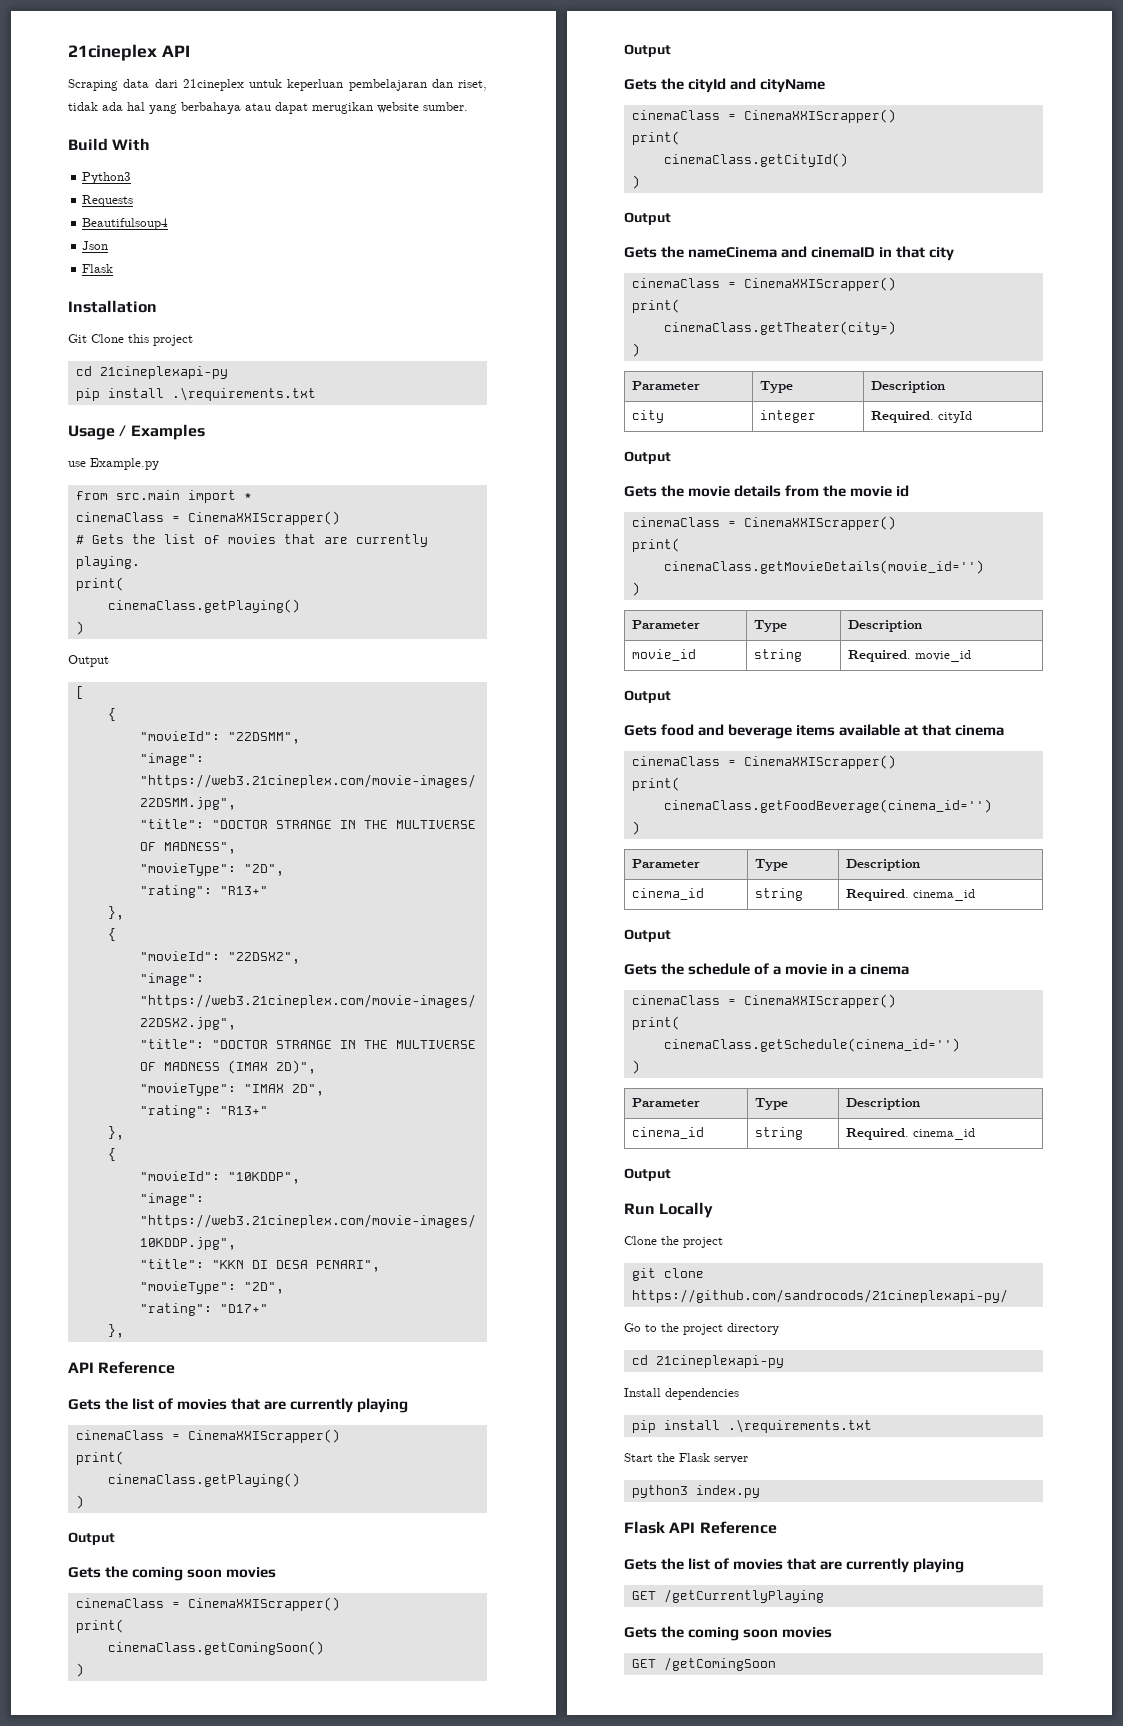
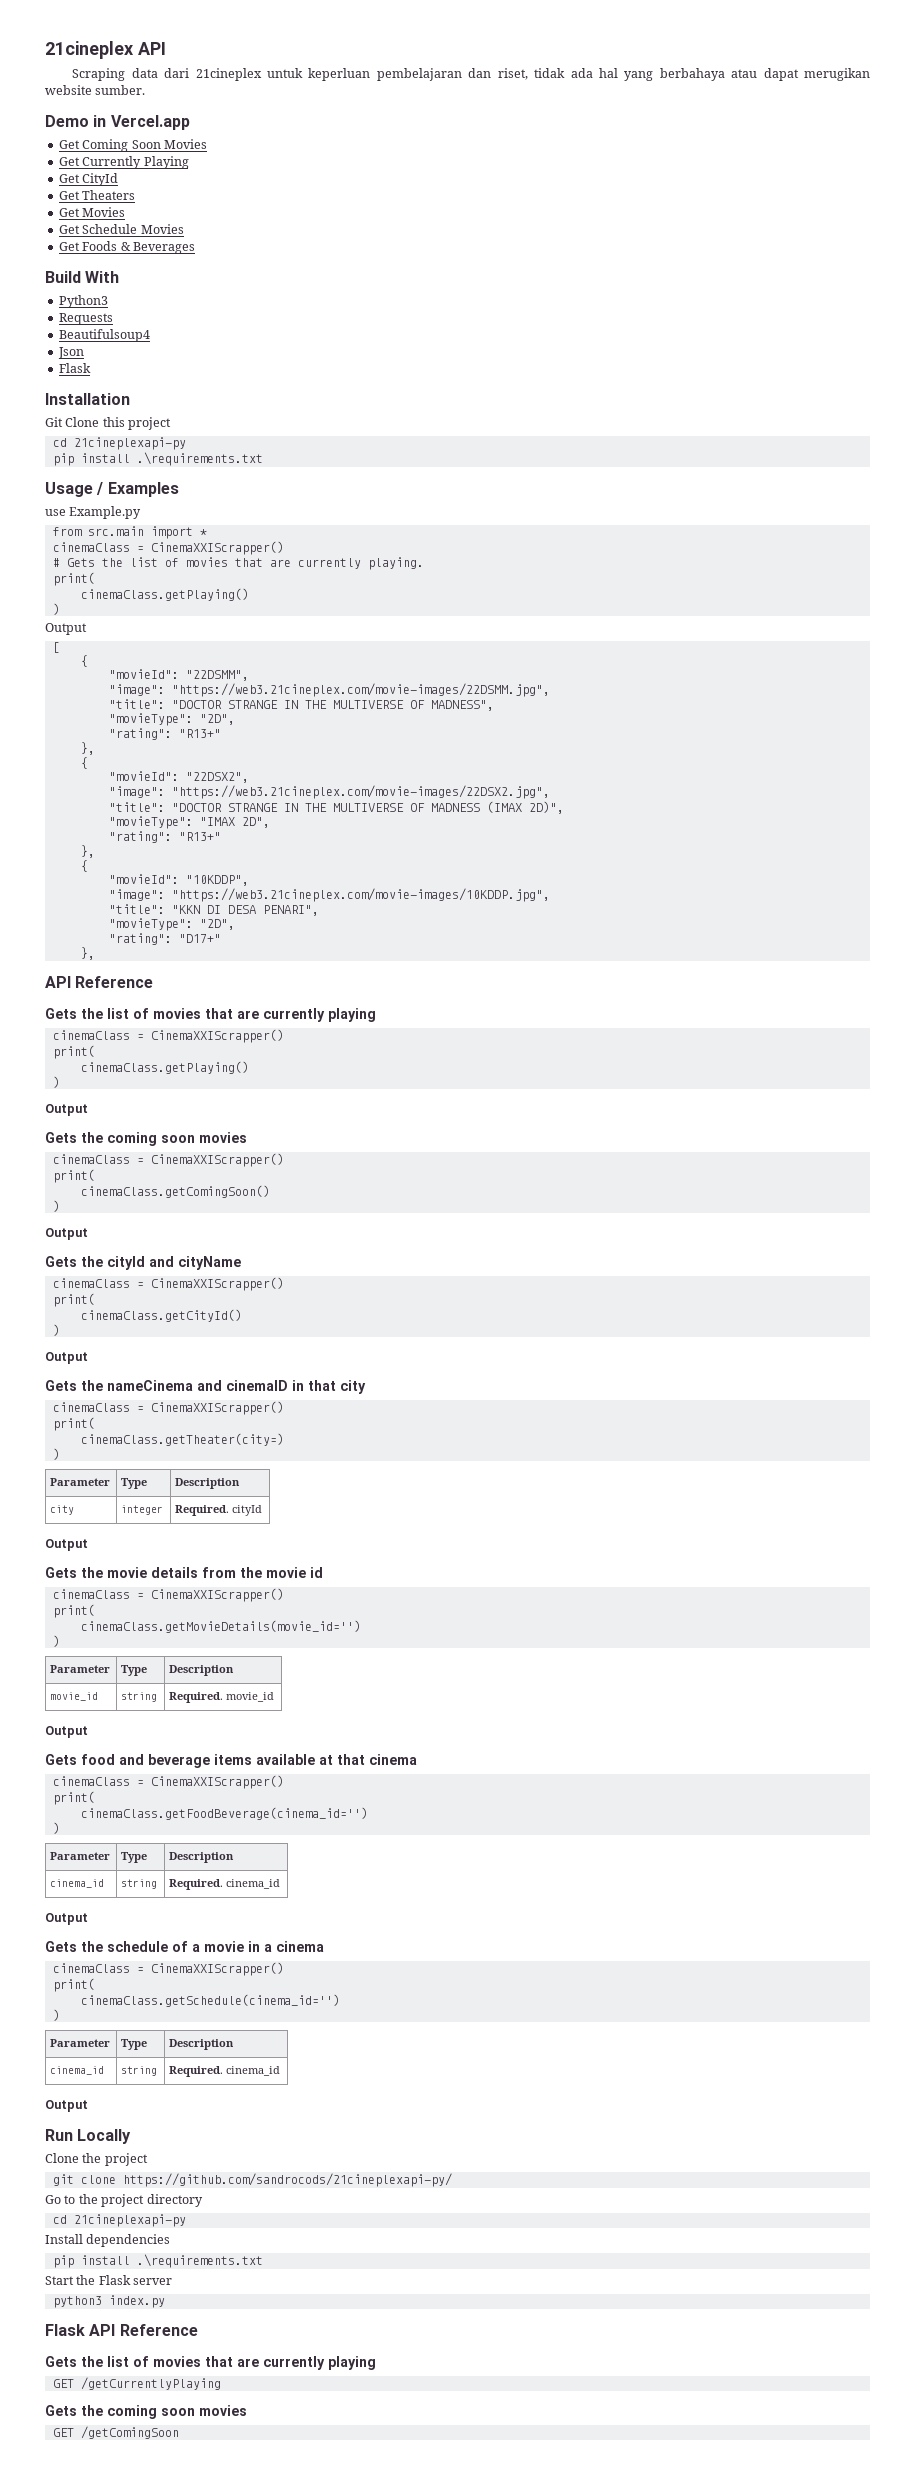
(468, 106) none -> [45,115,190,130] [58,139,207,152] [58,156,189,169] [58,173,119,186] [58,190,136,200] [58,207,126,217] [58,224,184,234] [58,241,195,254] // Demo in Vercel.app // Get Coming Soon Movies // Get Currently Playing // Get CityId // Get Theaters // Get Movies // Get Schedule Movies // Get Foods & Beverages

